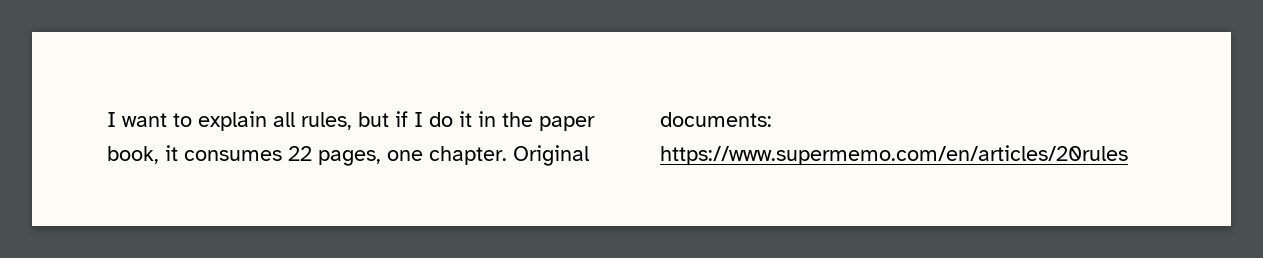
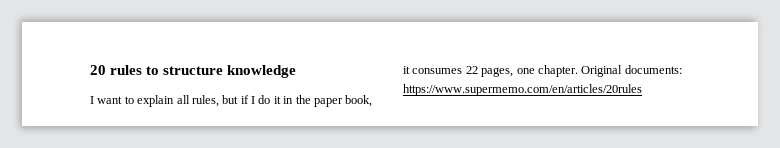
(107, 119) none -> [90,65,297,78] 20 rules to structure knowledge //

